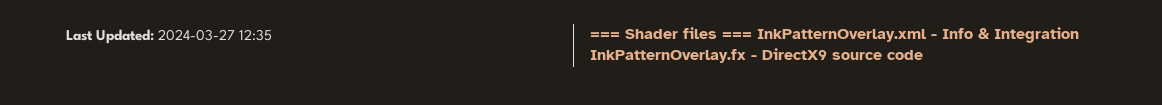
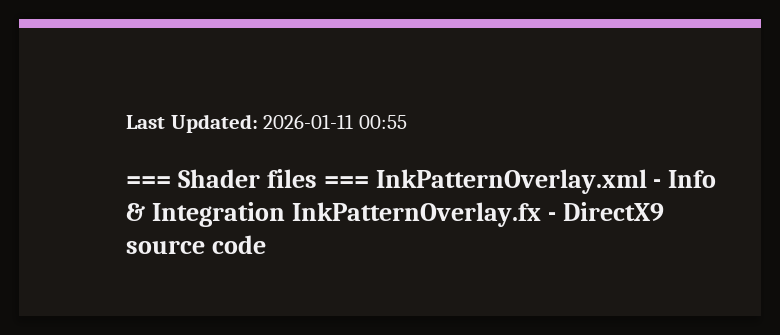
[158,29,273,41] 2024-03-27 12:35 -> [263,114,407,129] 2026-01-11 00:55

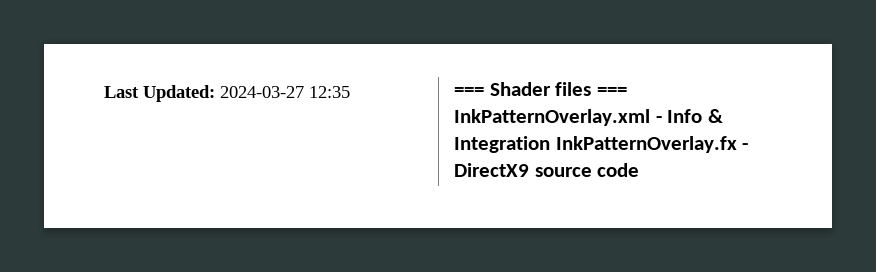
[263,114,407,129] 2026-01-11 00:55 -> [220,86,350,98] 2024-03-27 12:35

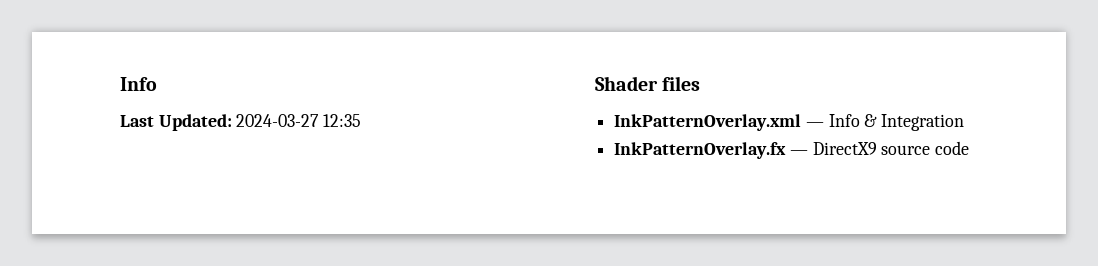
(104, 92) none -> [120,77,157,91] Info //
[454,87,484,96] === -> (362, 120) none
[596,87,627,96] [454,109,662,126] === InkPatternOverlay.xml - -> [614,114,824,131] // InkPatternOverlay.xml —
[555,136,749,153] InkPatternOverlay.fx - -> [614,142,808,159] // InkPatternOverlay.fx —

